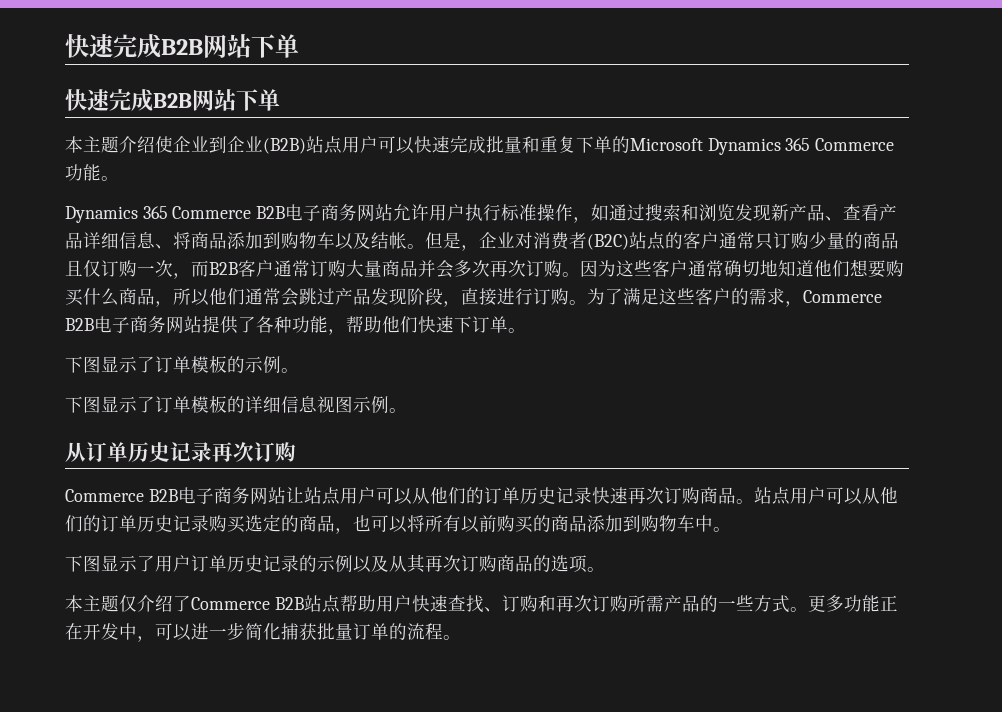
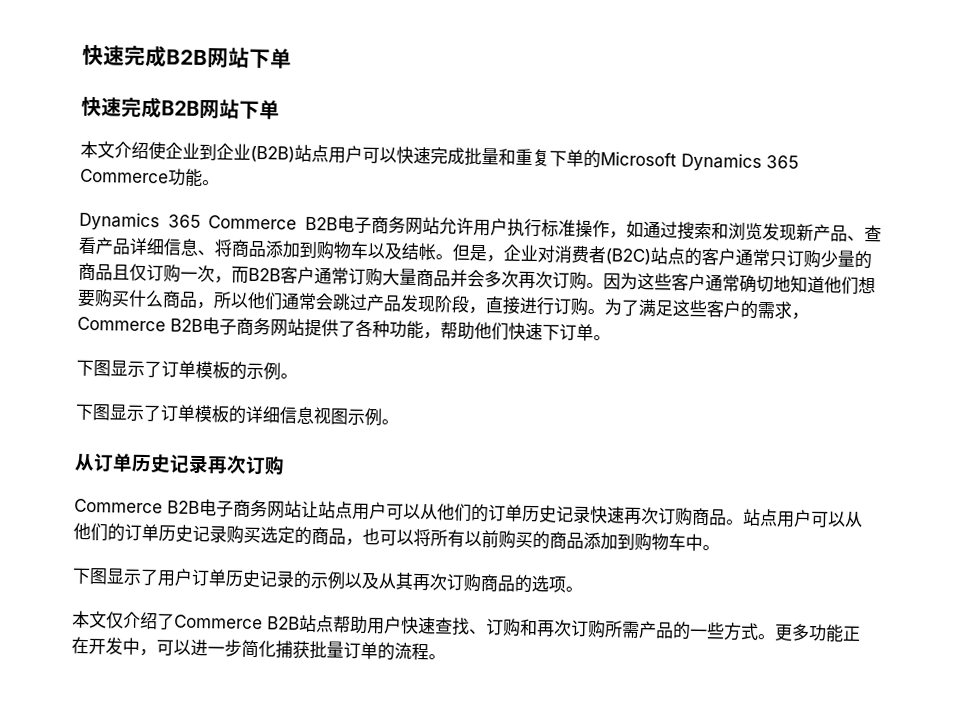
[83,136,119,153] 主题 -> [97,141,115,159] 文
[83,595,119,612] 主题 -> [89,611,107,629] 文

